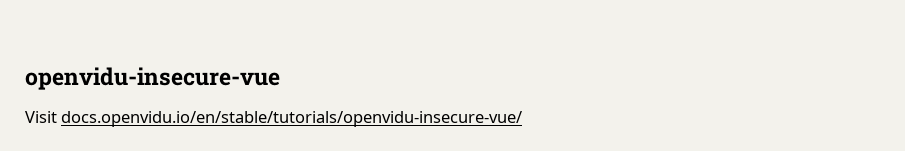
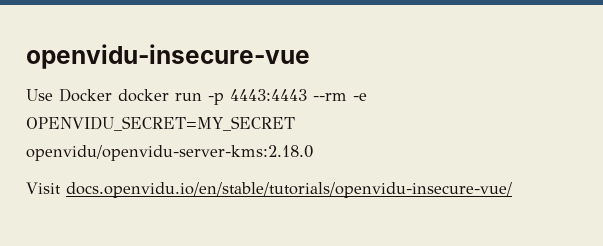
(280, 78) none -> [26,88,367,105] [26,116,295,131] [26,145,313,161] // Use Docker docker run -p 4443:4443 --rm -e OPENVIDU_SECRET=MY_SECRET openvidu/openvidu-server-kms:2.18.0

